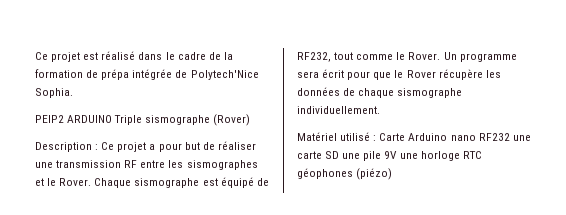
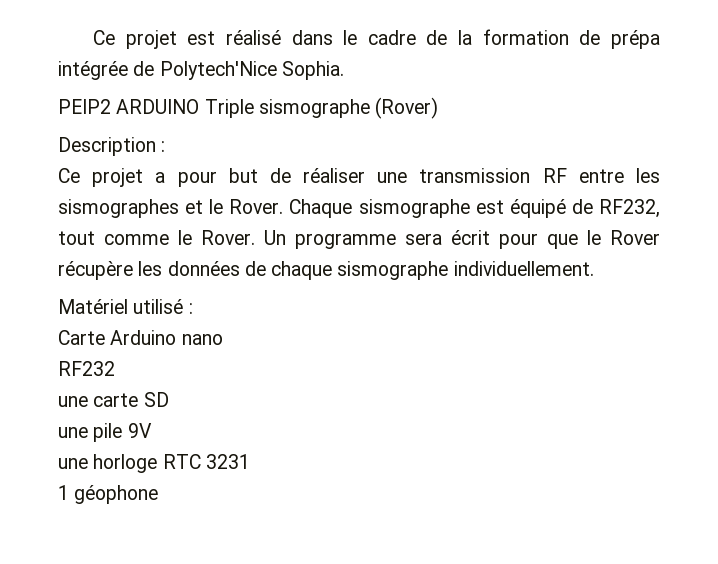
(99, 147) none -> (166, 146) //
(377, 138) none -> (193, 308) //
(476, 138) none -> (223, 339) //
(510, 137) none -> (115, 368) //
(340, 155) none -> (169, 399) //
(398, 155) none -> (152, 430) //
[297,168,393,180] géophones (piézo) -> [205,454,250,469] [58,485,159,504] 3231 // 1 géophone

